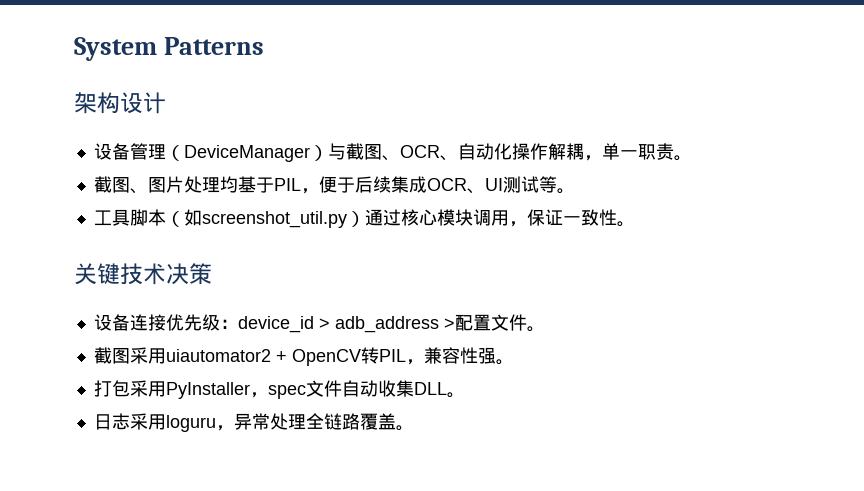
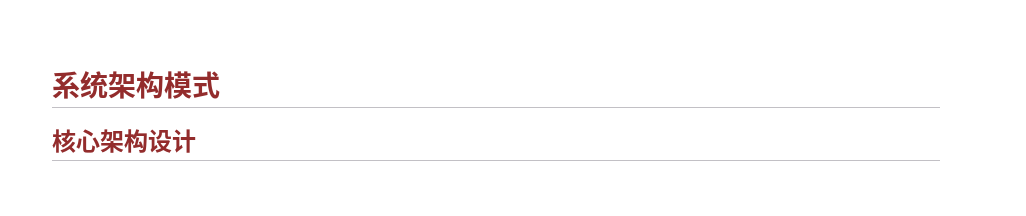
[74,37,264,61] [74,92,166,114] [93,143,692,162] [93,176,575,194] [93,209,635,228] [74,263,212,285] [93,314,545,333] [93,347,514,366] [93,380,465,399] [93,413,414,432] System Patterns // 架构设计 // 设备管理（DeviceManager）与截图、OCR、自动化操作解耦，单一职责。 // 截图、图片处理均基于PIL，便于后续集成OCR、UI测试等。 // 工具脚本（如screenshot_util.py）通过核心模块调用，保证一致性。 // 关键技术决策 // 设备连接优先级：device_id > adb_address >配置文件。 // 截图采用uiautomator2 + OpenCV转PIL，兼容性强。 // 打包采用PyInstaller，spec文件自动收集DLL。 // 日志采用loguru，异常处理全链路覆盖。 -> [52,71,220,99] [52,129,196,153] 系统架构模式 // 核心架构设计

